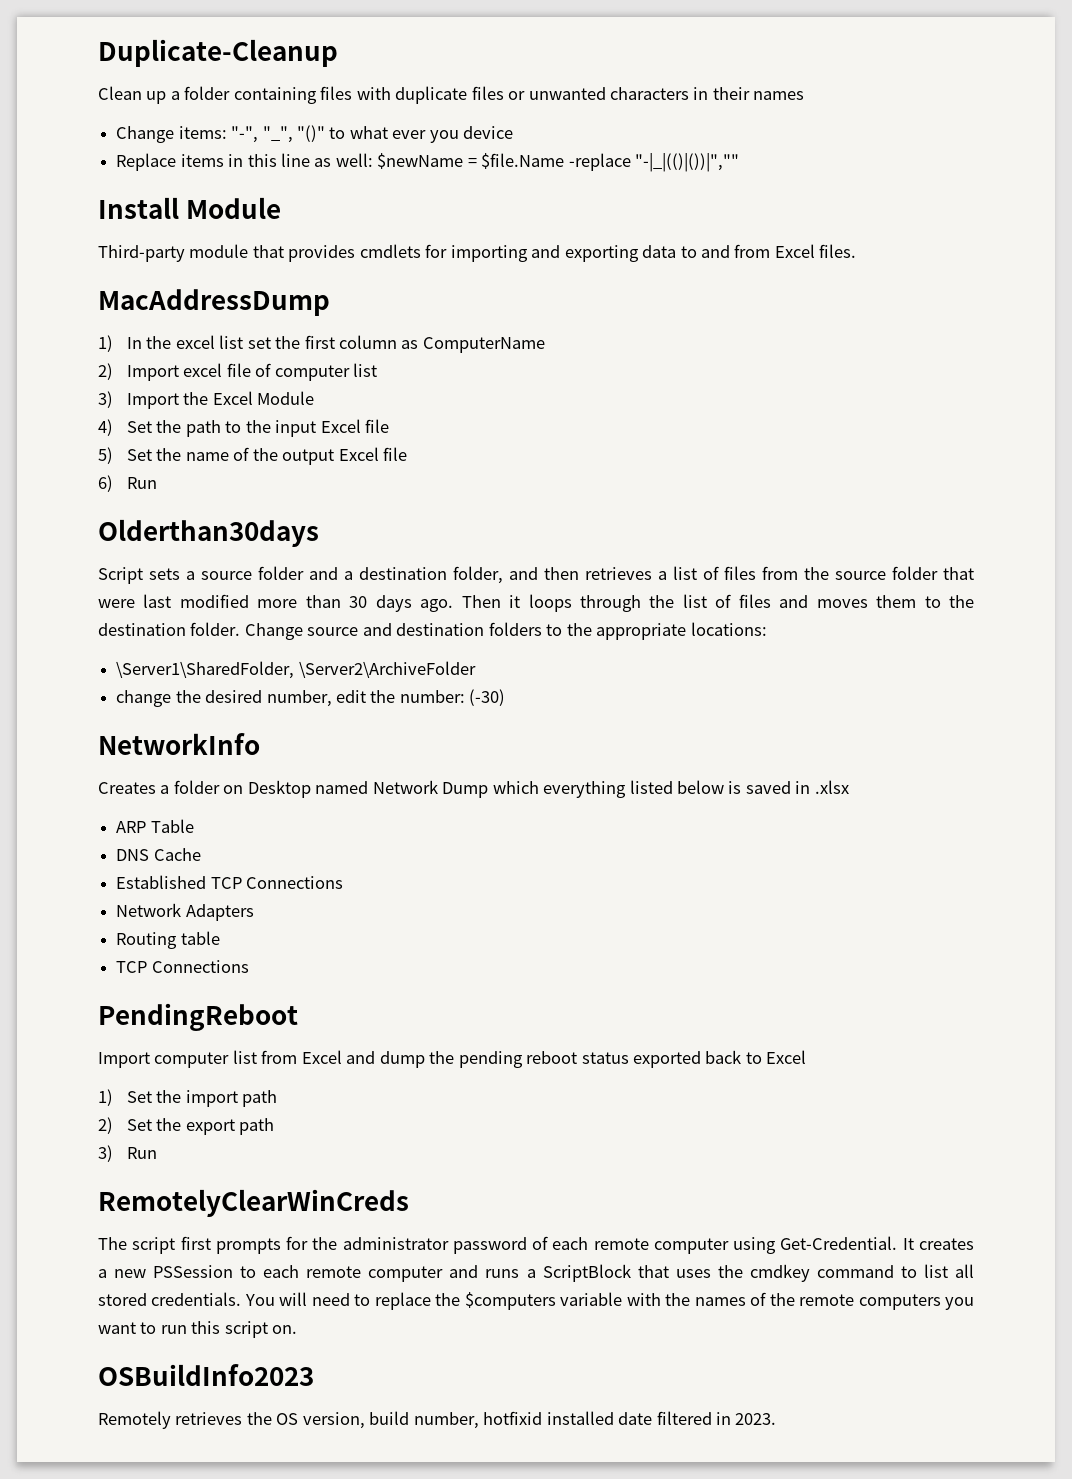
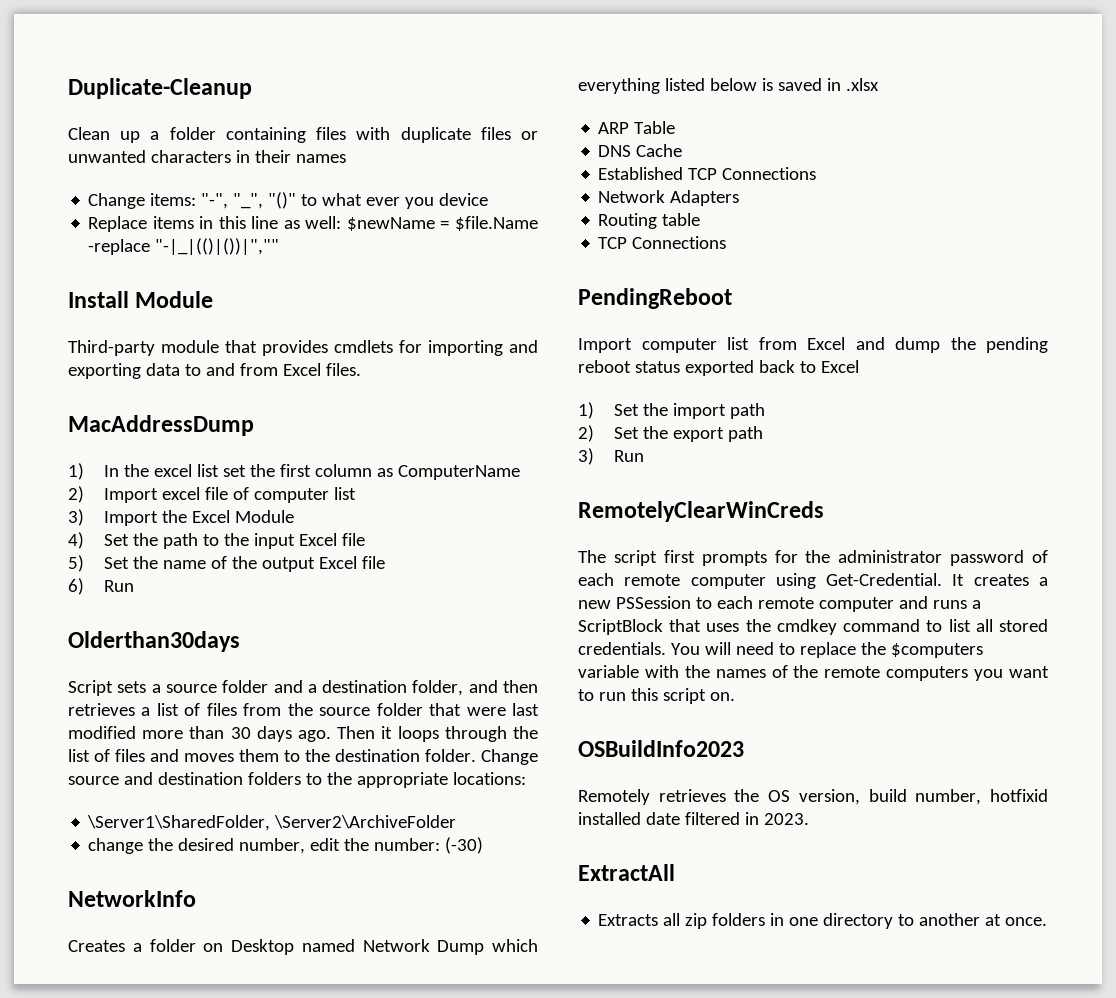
(777, 1419) none -> [578,864,675,881] [598,913,1048,929] // ExtractAll // Extracts all zip folders in one directory to another at once.

